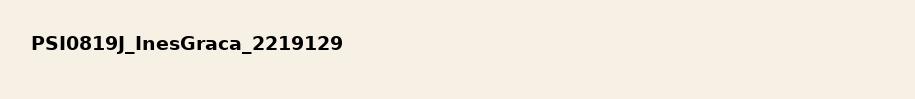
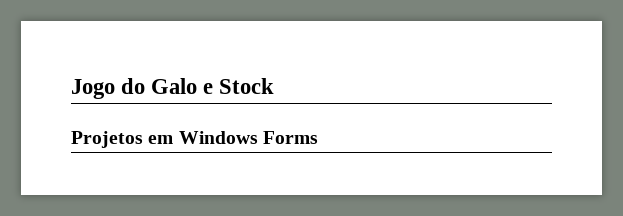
[31,36,343,54] PSI0819J_InesGraca_2219129 -> [71,78,275,99] [71,131,318,148] Jogo do Galo e Stock // Projetos em Windows Forms

